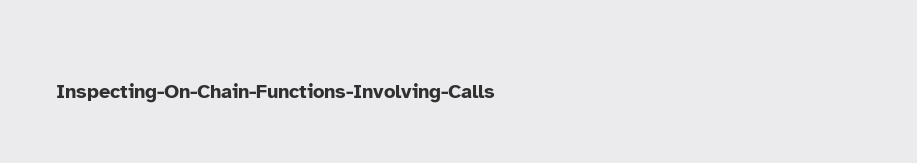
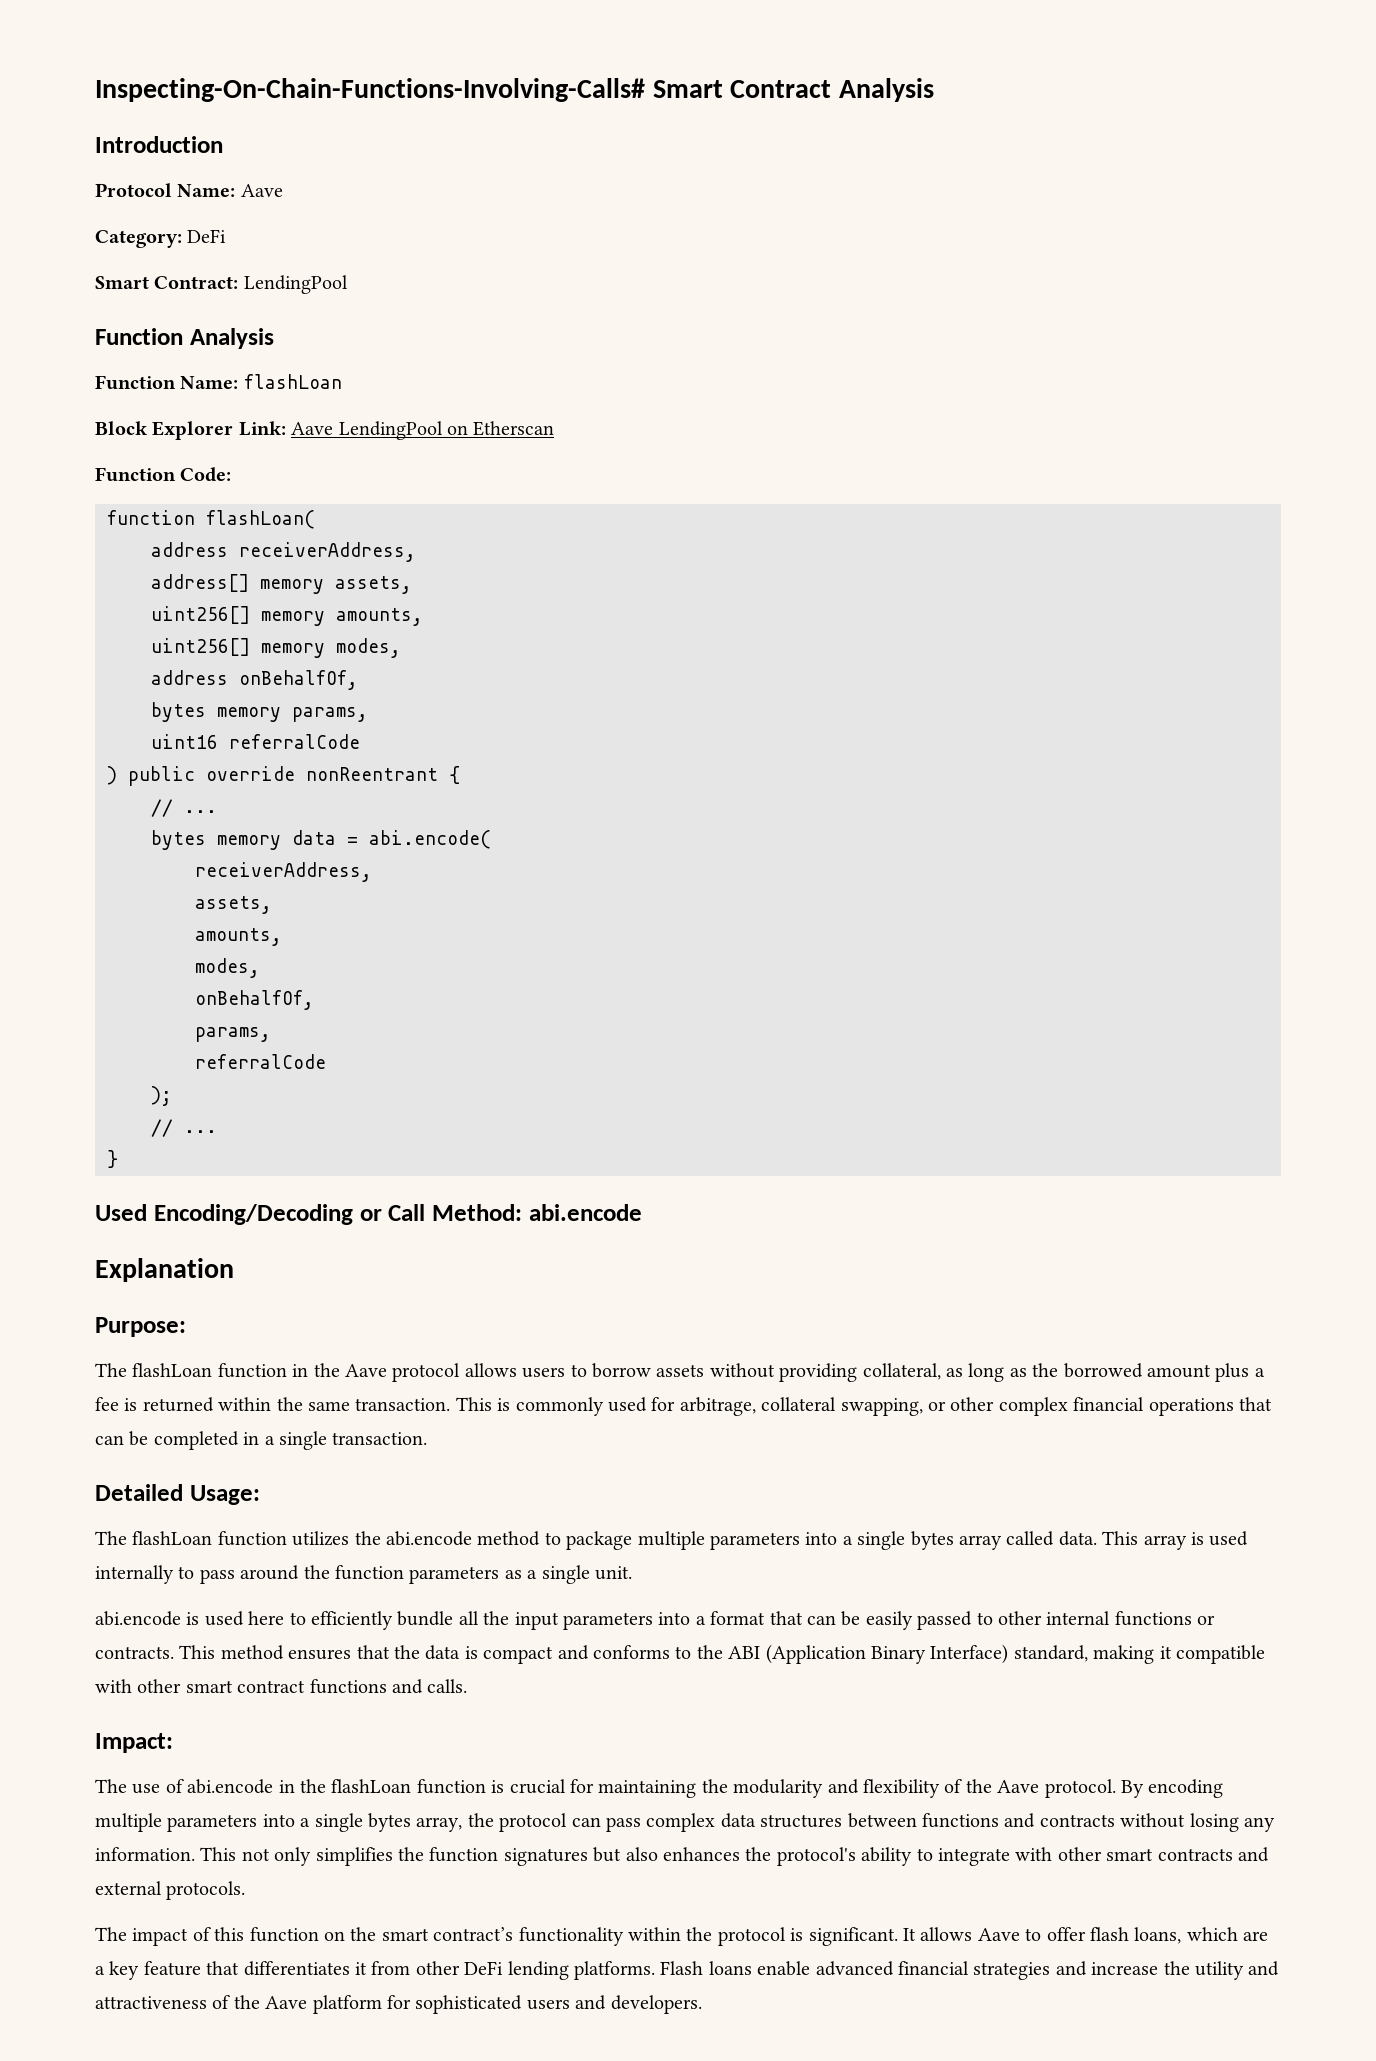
[56,83,495,103] Inspecting-On-Chain-Functions-Involving-Calls -> [95,78,934,102] [95,136,223,153] [95,183,283,197] [95,229,227,248] [95,275,348,294] [95,328,274,349] [95,374,342,390] [95,421,555,440] [95,467,232,482] [107,510,315,529] [151,542,416,562] [151,574,412,594] [151,606,423,626] [151,638,401,658] [151,670,358,690] [151,702,368,722] [151,734,360,749] [107,766,460,786] [151,799,217,817] [151,830,491,850] [195,862,372,882] [195,896,272,914] [195,928,282,946] [195,958,260,978] [195,990,314,1010] [195,1027,271,1042] [195,1054,326,1069] [151,1086,172,1106] [151,1119,217,1137] [107,1150,118,1168] [95,1204,642,1225] [95,1258,234,1282] [95,1317,186,1337] [95,1363,1265,1382] [95,1397,1272,1416] [95,1431,428,1450] [95,1484,260,1505] [95,1531,1249,1550] [95,1565,632,1584] [95,1611,1216,1630] [95,1644,1265,1664] [95,1679,468,1694] [95,1733,173,1753] [95,1779,1224,1798] [95,1813,1275,1832] [95,1847,1269,1866] [95,1881,246,1900] [95,1927,1269,1946] [95,1961,1280,1980] [95,1995,702,2014] Inspecting-On-Chain-Functions-Involving-Calls# Smart Contract Analysis // Introduction // Protocol Name: Aave // Category: DeFi // Smart Contract: LendingPool // Function Analysis // Function Name: flashLoan // Block Explorer Link: Aave LendingPool on Etherscan // Function Code: // function flashLoan( // address receiverAddress, // address[] memory assets, // uint256[] memory amounts, // uint256[] memory modes, // address onBehalfOf, // bytes memory params, // uint16 referralCode // ) public override nonReentrant { // // ... // bytes memory data = abi.encode( // receiverAddress, // assets, // amounts, // modes, // onBehalfOf, // params, // referralCode // ); // // ... // } // Used Encoding/Decoding or Call Method: abi.encode // Explanation // Purpose: // The flashLoan function in the Aave protocol allows users to borrow assets without providing collateral, as long as the borrowed amount plus a fee is returned within the same transaction. This is commonly used for arbitrage, collateral swapping, or other complex financial operations that can be completed in a single transaction. // Detailed Usage: // The flashLoan function utilizes the abi.encode method to package multiple parameters into a single bytes array called data. This array is used internally to pass around the function parameters as a single unit. // abi.encode is used here to efficiently bundle all the input parameters into a format that can be easily passed to other internal functions or contracts. This method ensures that the data is compact and conforms to the ABI (Application Binary Interface) standard, making it compatible with other smart contract functions and calls. // Impact: // The use of abi.encode in the flashLoan function is crucial for maintaining the modularity and flexibility of the Aave protocol. By encoding multiple parameters into a single bytes array, the protocol can pass complex data structures between functions and contracts without losing any information. This not only simplifies the function signatures but also enhances the protocol's ability to integrate with other smart contracts and external protocols. // The impact of this function on the smart contract’s functionality within the protocol is significant. It allows Aave to offer flash loans, which are a key feature that differentiates it from other DeFi lending platforms. Flash loans enable advanced financial strategies and increase the utility and attractiveness of the Aave platform for sophisticated users and developers.

